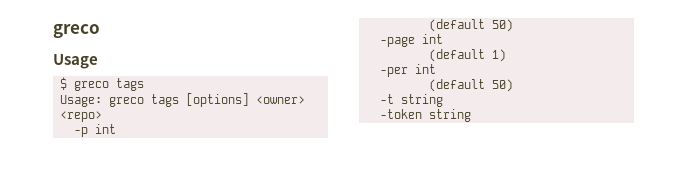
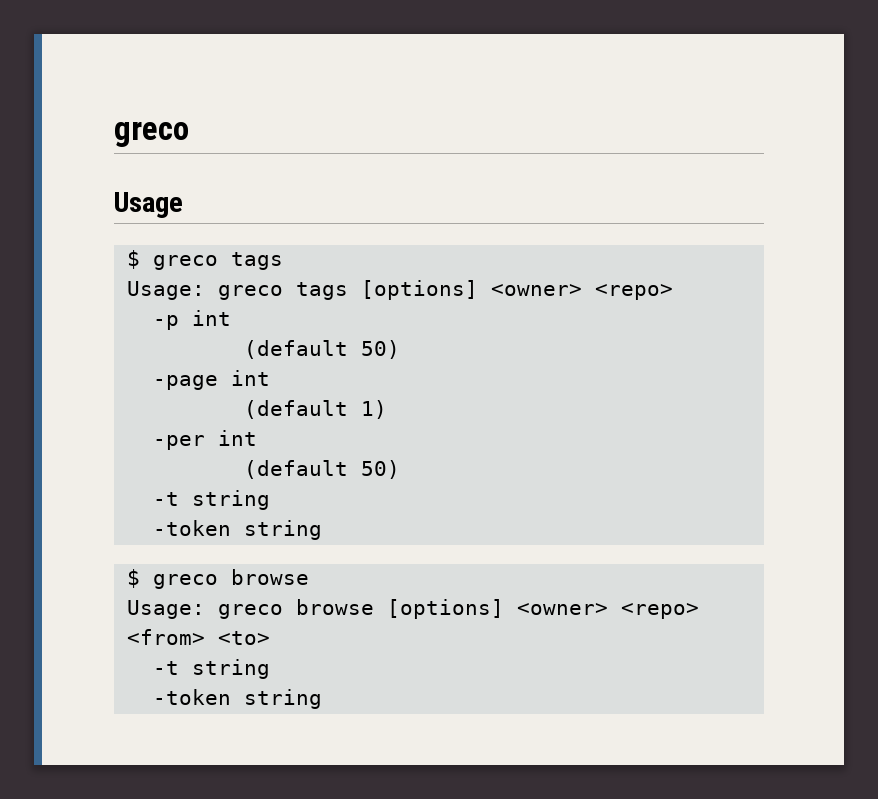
(471, 115) none -> [126,569,309,589] [126,599,699,619] [126,629,270,645] [152,659,270,679] [152,689,322,709] // $ greco browse // Usage: greco browse [options] <owner> <repo> <from> <to> // -t string // -token string

